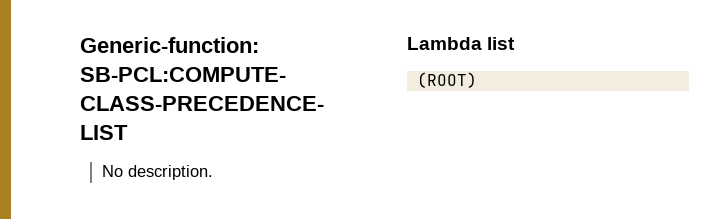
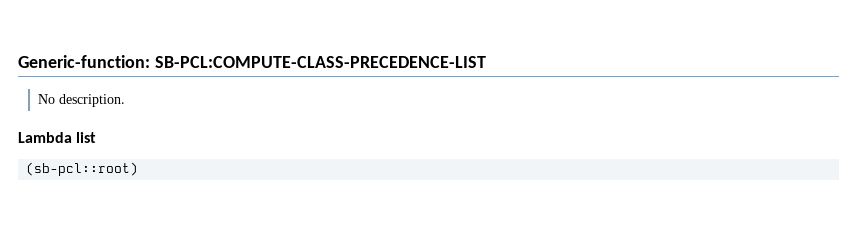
[416,72,477,88] (ROOT) -> [26,162,139,176] (sb-pcl::root)

